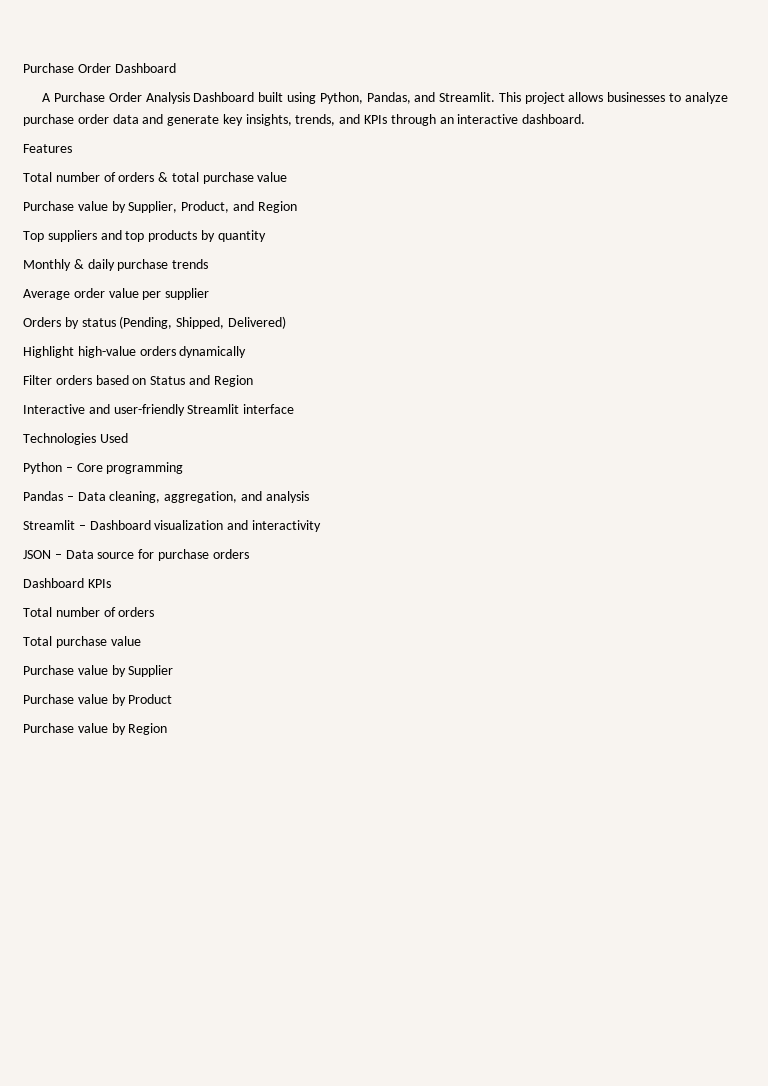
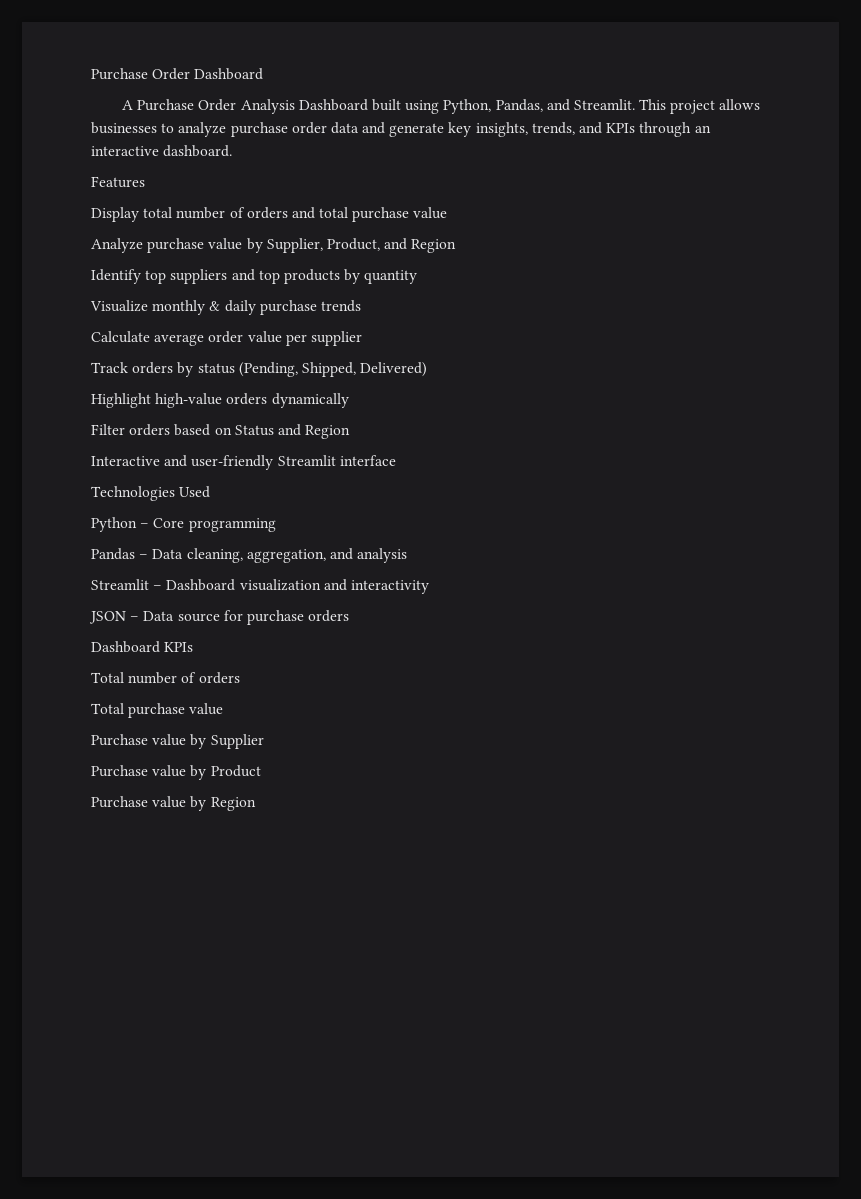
[23,172,169,182] Total number of orders & -> [91,207,315,222] Display total number of orders and
[23,201,74,211] Purchase -> [91,238,205,253] Analyze purchase
[23,231,44,242] Top -> [91,269,167,284] Identify top
[23,259,71,271] Monthly -> [90,300,206,315] Visualize monthly
[23,289,70,300] Average -> [91,331,205,346] Calculate average
[23,317,61,327] Orders -> [91,362,174,374] Track orders

